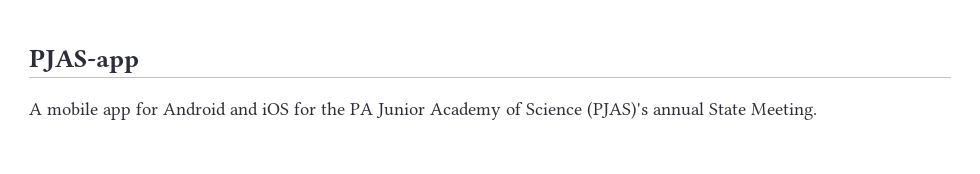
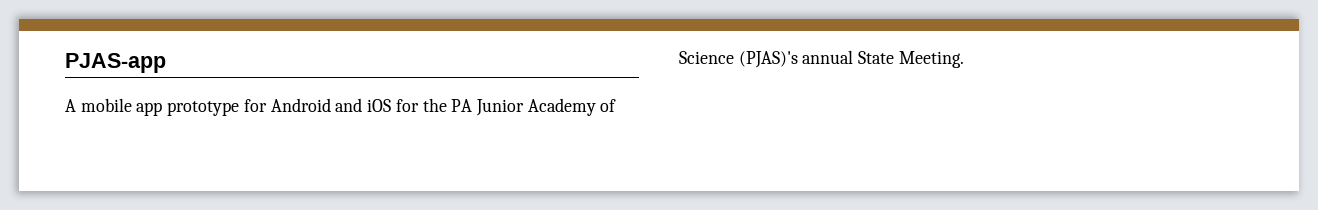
(131, 113) none -> [167,101,240,116] prototype

